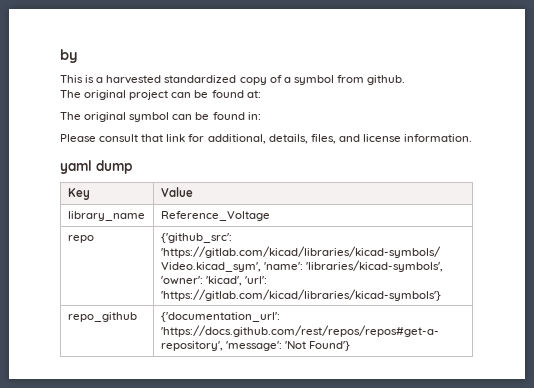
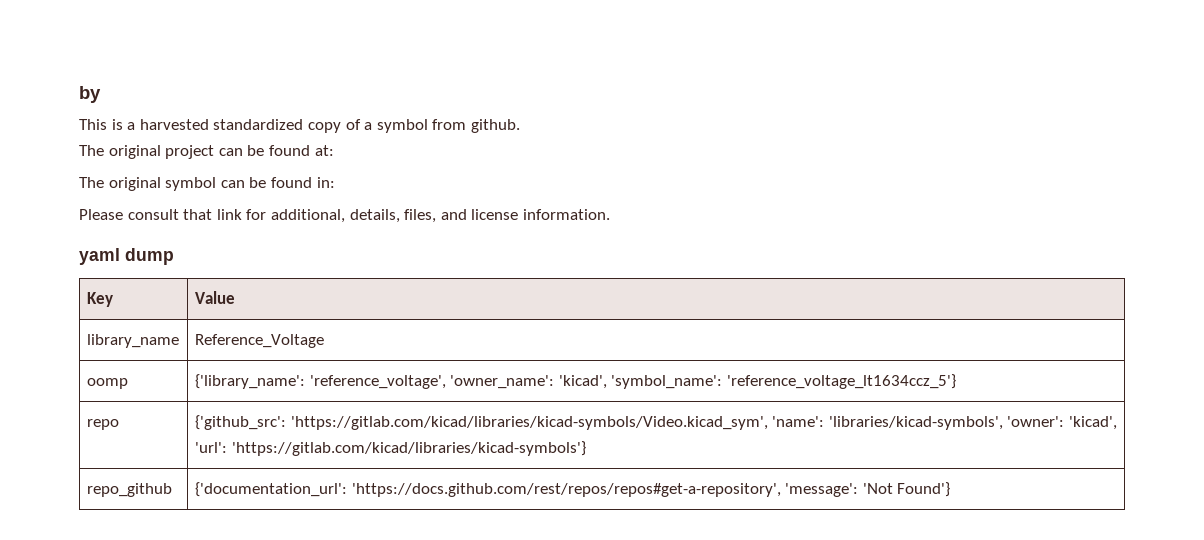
(270, 216) none -> [86,378,128,389] [194,374,956,389] // oomp | {'library_name': 'reference_voltage', 'owner_name': 'kicad', 'symbol_name': 'reference_voltage_lt1634ccz_5'}

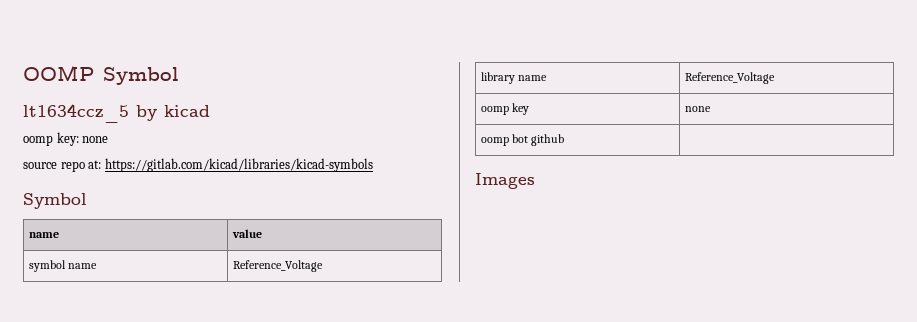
[79,86,101,103] [79,119,520,133] [79,145,334,159] [79,177,335,191] [79,209,610,223] [79,248,174,265] [86,292,113,307] [194,291,235,304] [86,334,179,348] [194,334,324,348] [86,378,128,389] [194,374,956,389] [86,419,119,430] [194,415,1117,430] [194,441,586,456] [86,483,172,497] [194,482,951,497] by // This is a harvested standardized copy of a symbol from github. // The original project can be found at: // The original symbol can be found in: // Please consult that link for additional, details, files, and license information. // yaml dump // Key | Value // library_name | Reference_Voltage // oomp | {'library_name': 'reference_voltage', 'owner_name': 'kicad', 'symbol_name': 'reference_voltage_lt1634ccz_5'} // repo | {'github_src': 'https://gitlab.com/kicad/libraries/kicad-symbols/Video.kicad_sym', 'name': 'libraries/kicad-symbols', 'owner': 'kicad', 'url': 'https://gitlab.com/kicad/libraries/kicad-symbols'} // repo_github | {'documentation_url': 'https://docs.github.com/rest/repos/repos#get-a-repository', 'message': 'Not Found'} -> [23,65,179,85] [23,104,210,123] [23,132,109,146] [23,158,373,172] [23,193,87,209] [28,232,59,238] [231,229,262,238] [28,260,97,272] [232,260,323,272] [480,72,547,84] [684,72,775,84] [480,103,529,115] [684,106,711,112] [480,134,564,146] [475,173,535,189] OOMP Symbol // lt1634ccz_5 by kicad // oomp key: none // source repo at: https://gitlab.com/kicad/libraries/kicad-symbols // Symbol // name | value // symbol name | Reference_Voltage // library name | Reference_Voltage // oomp key | none // oomp bot github | // Images

